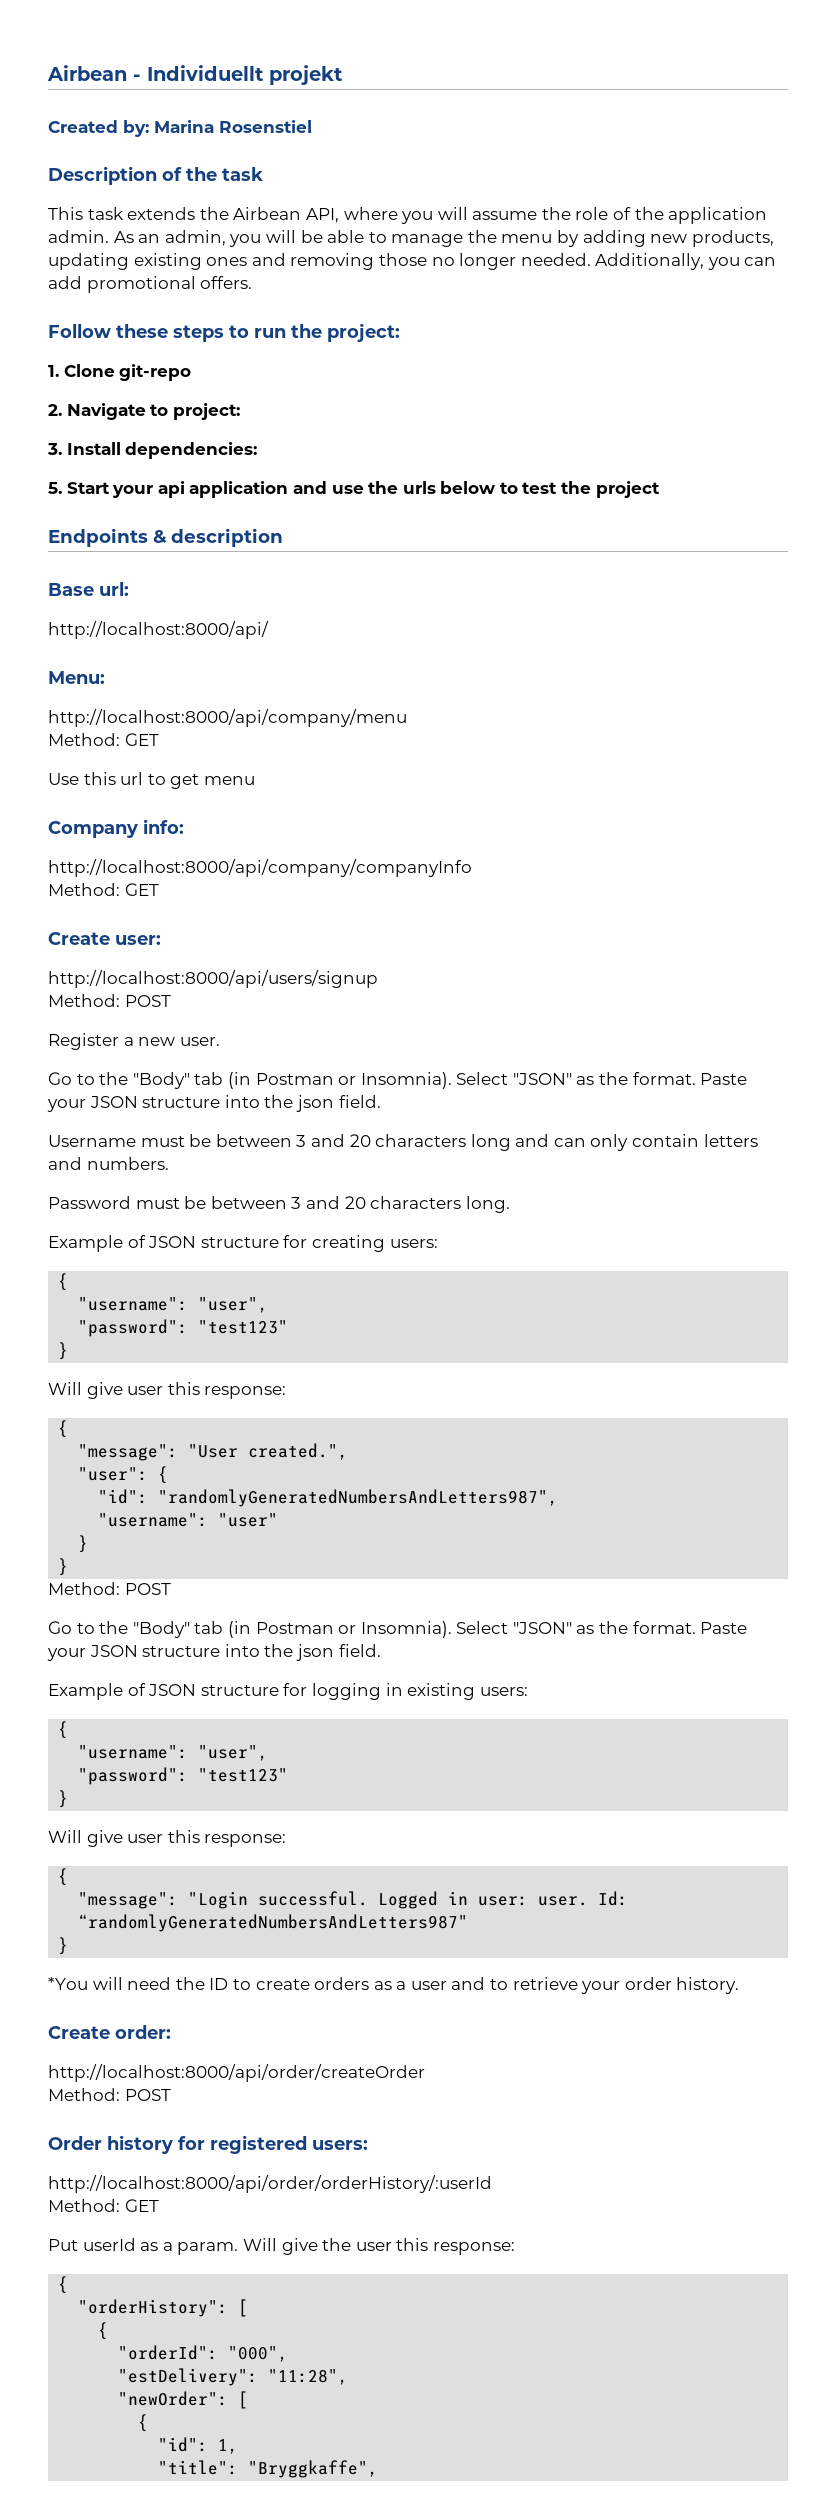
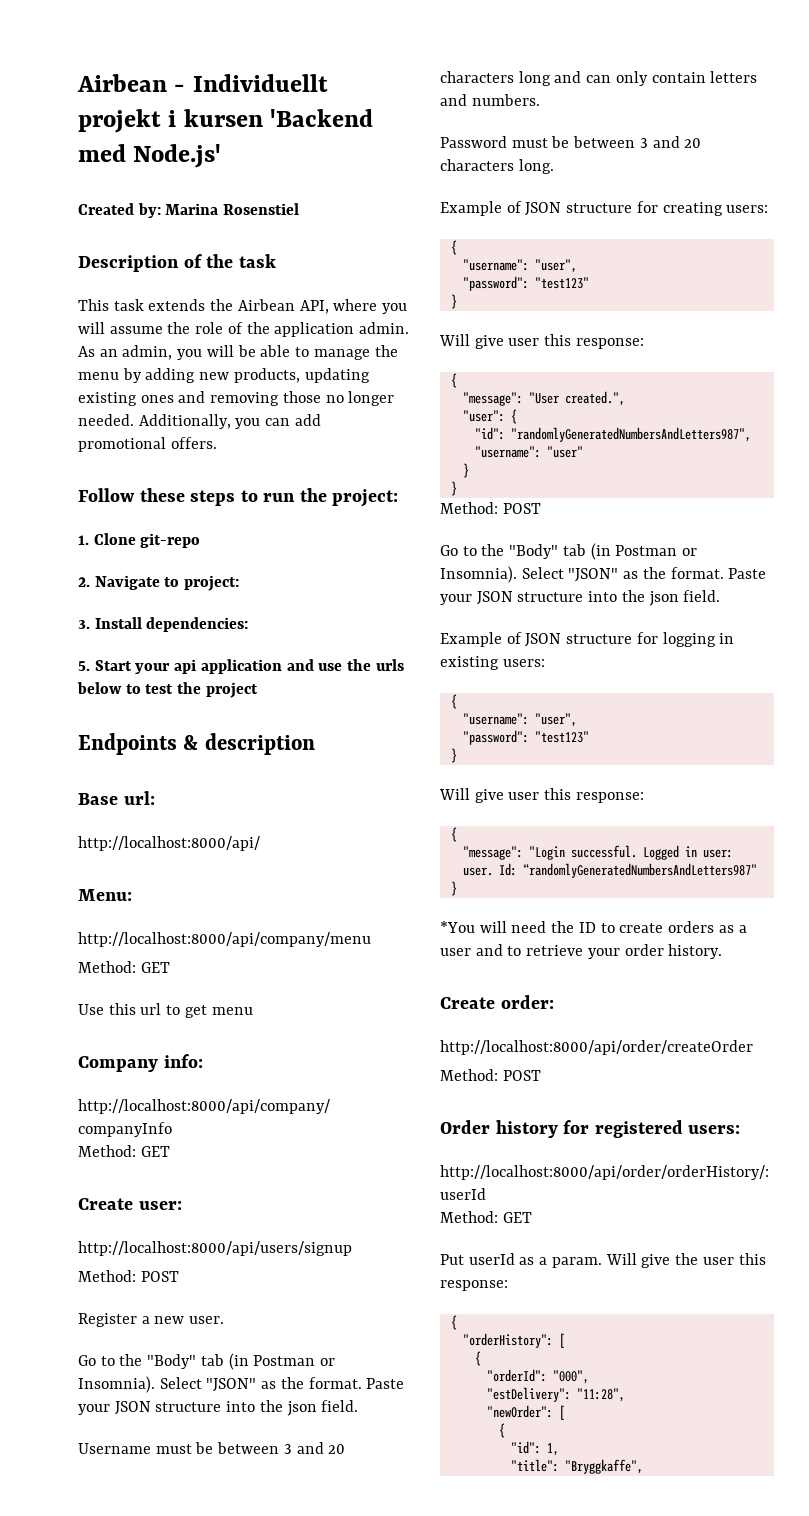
(343, 75) none -> [168,109,374,127] [78,144,222,168] i kursen 'Backend med Node.js'

